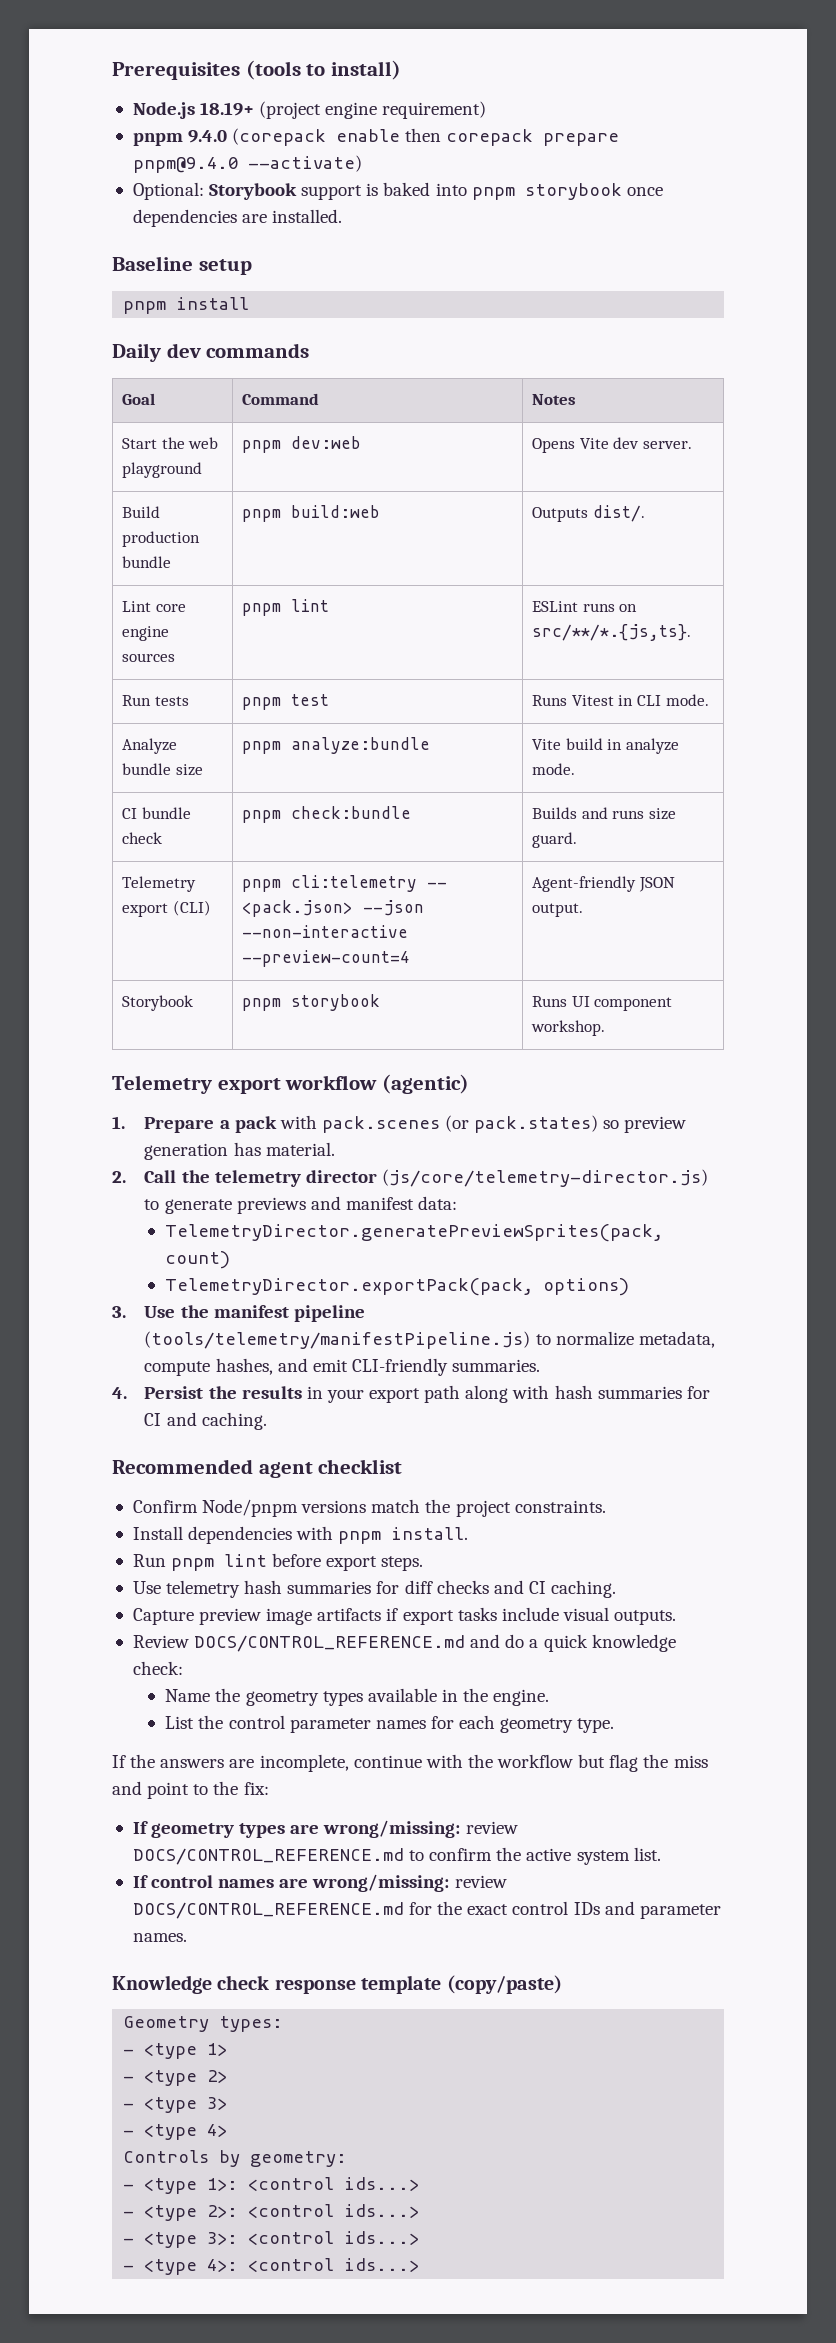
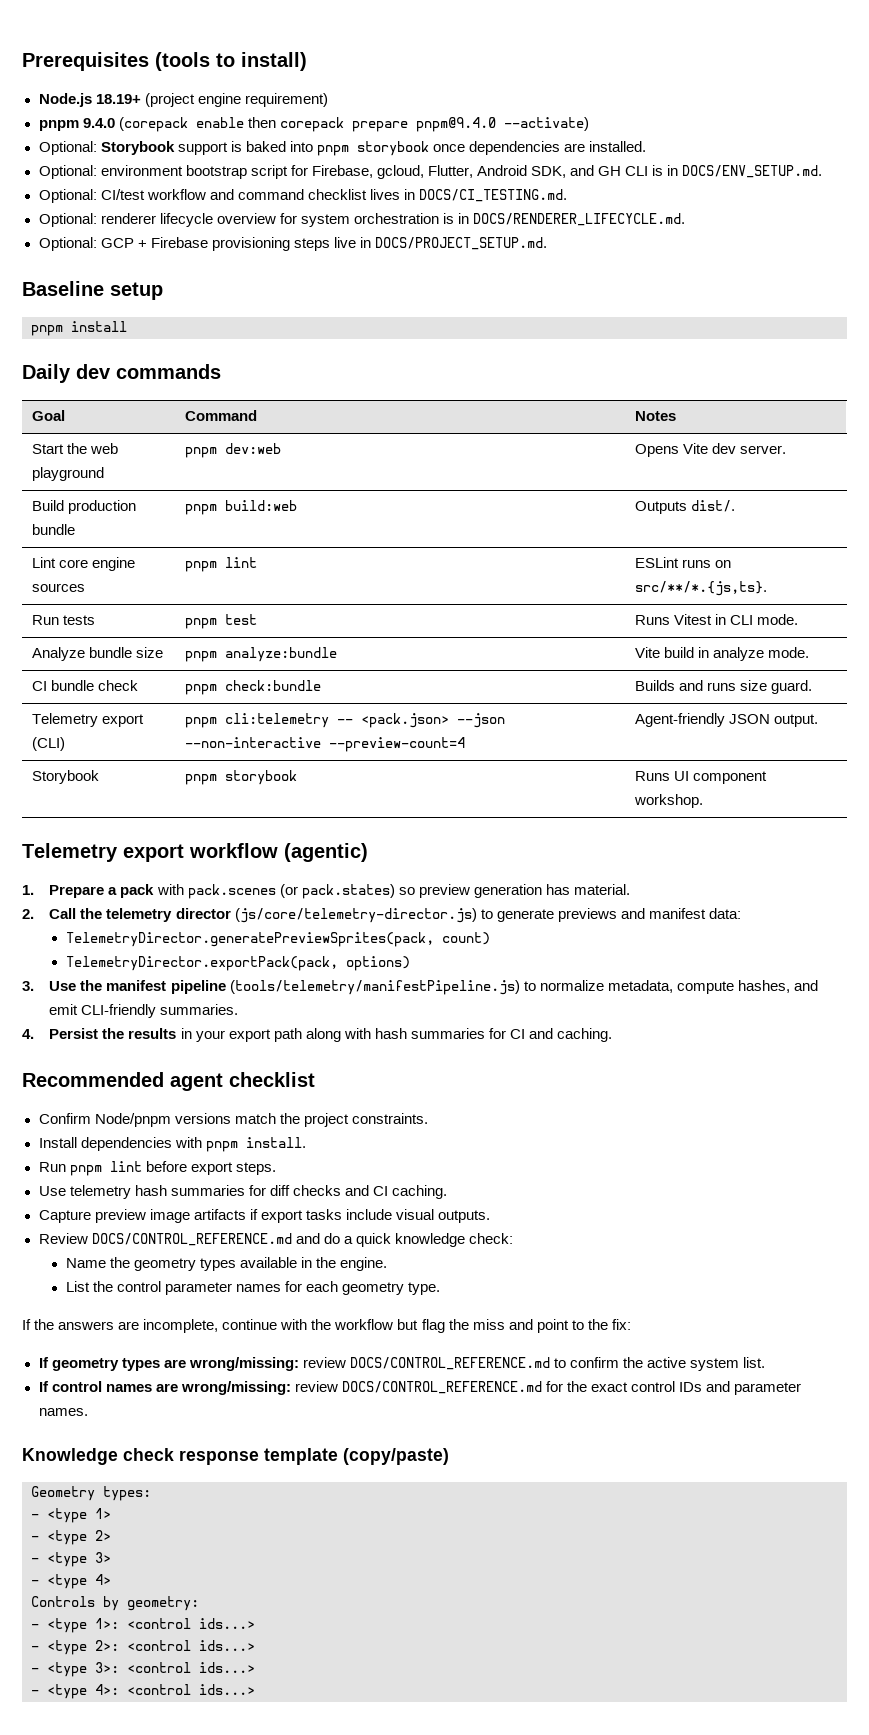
(343, 216) none -> [38,165,823,179] [38,189,567,203] [38,213,685,227] [38,237,547,251] // Optional: environment bootstrap script for Firebase, gcloud, Flutter, Android SDK, and GH CLI is in DOCS/ENV_SETUP.md. // Optional: CI/test workflow and command checklist lives in DOCS/CI_TESTING.md. // Optional: renderer lifecycle overview for system orchestration is in DOCS/RENDERER_LIFECYCLE.md. // Optional: GCP + Firebase provisioning steps live in DOCS/PROJECT_SETUP.md.

